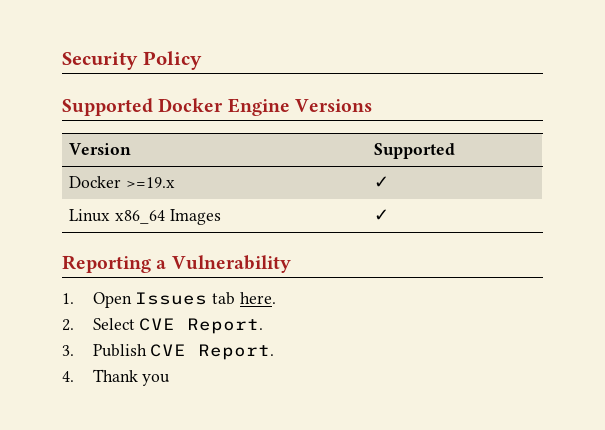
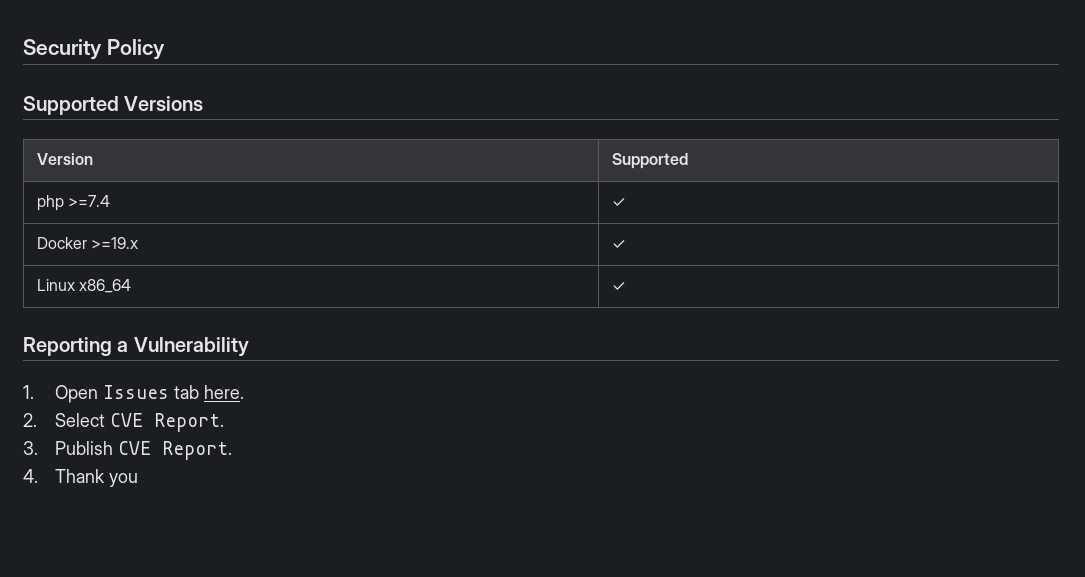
[158,98,290,116] Docker Engine -> (119, 105) none
(456, 151) none -> [36,195,111,211] [611,198,626,207] // php >=7.4 | ✓
[169,209,221,225] Images -> (132, 286) none

